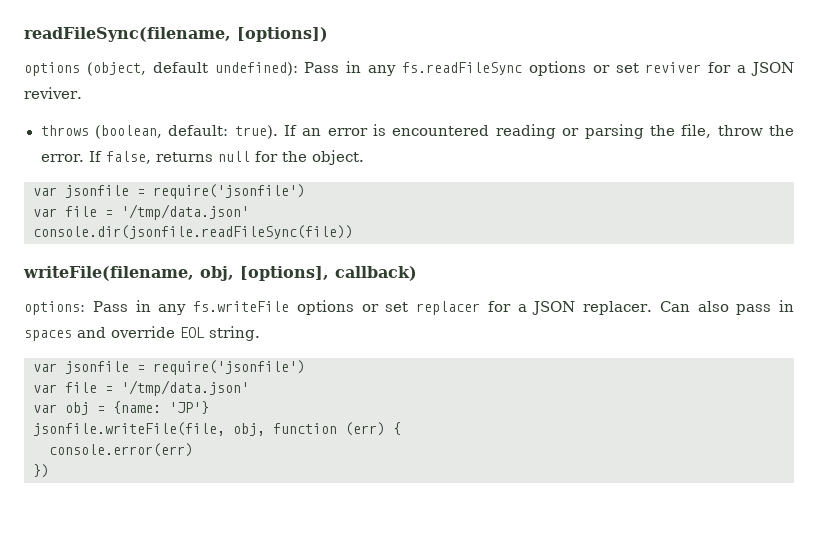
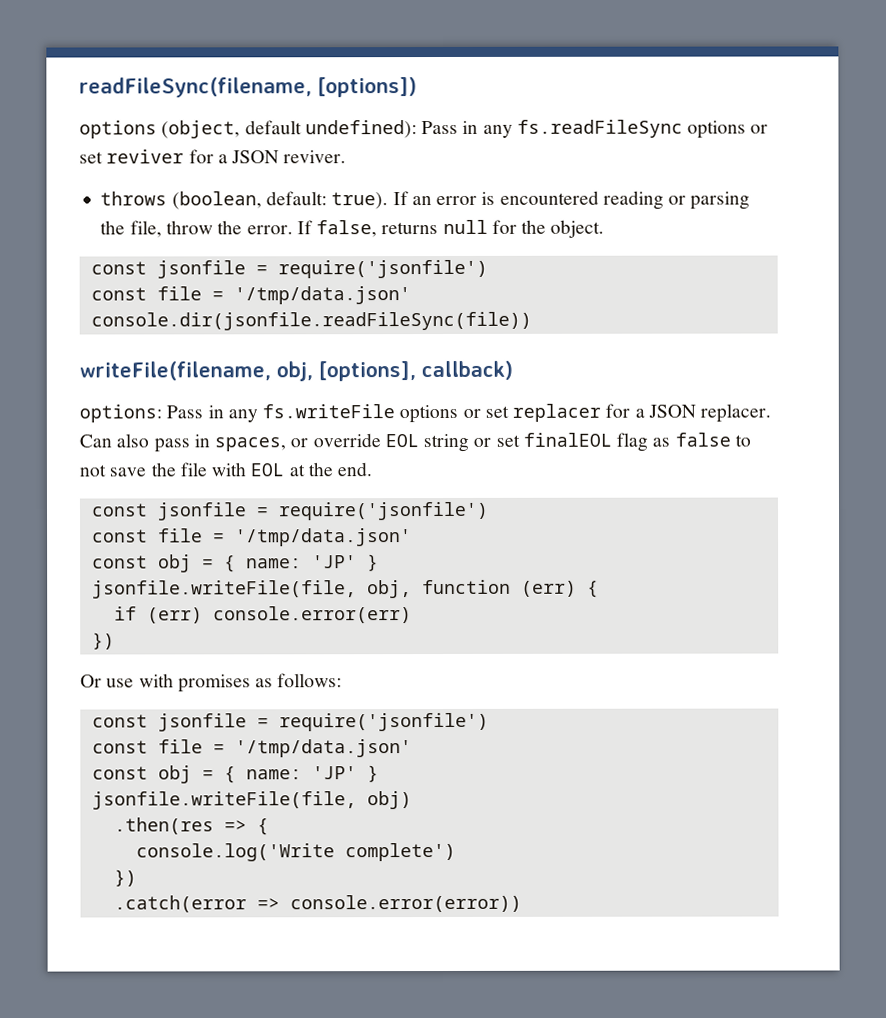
[33,184,305,199] [33,208,57,217] var jsonfile = require('jsonfile') // var -> [90,259,488,279] [90,287,147,301] const jsonfile = require('jsonfile') // const
[24,326,260,341] [33,360,305,375] [33,380,249,396] [33,401,209,415] spaces and override EOL string. // var jsonfile = require('jsonfile') // var file = '/tmp/data.json' // var obj = {name: 'JP'} -> [214,432,751,453] [79,462,373,477] [90,501,489,521] [91,528,412,547] [91,554,379,573] spaces, or override EOL string or set finalEOL flag as false to not save the file with EOL at the end. // const jsonfile = require('jsonfile') // const file = '/tmp/data.json' // const obj = { name: 'JP' }
(401, 428) none -> [113,606,203,624] if (err)
(49, 471) none -> [80,673,343,693] [91,712,489,732] [91,739,412,758] [91,765,379,784] [91,791,412,810] [113,817,269,836] [135,842,456,862] [113,869,137,887] [113,894,522,913] // Or use with promises as follows: // const jsonfile = require('jsonfile') // const file = '/tmp/data.json' // const obj = { name: 'JP' } // jsonfile.writeFile(file, obj) // .then(res => { // console.log('Write complete') // }) // .catch(error => console.error(error))

